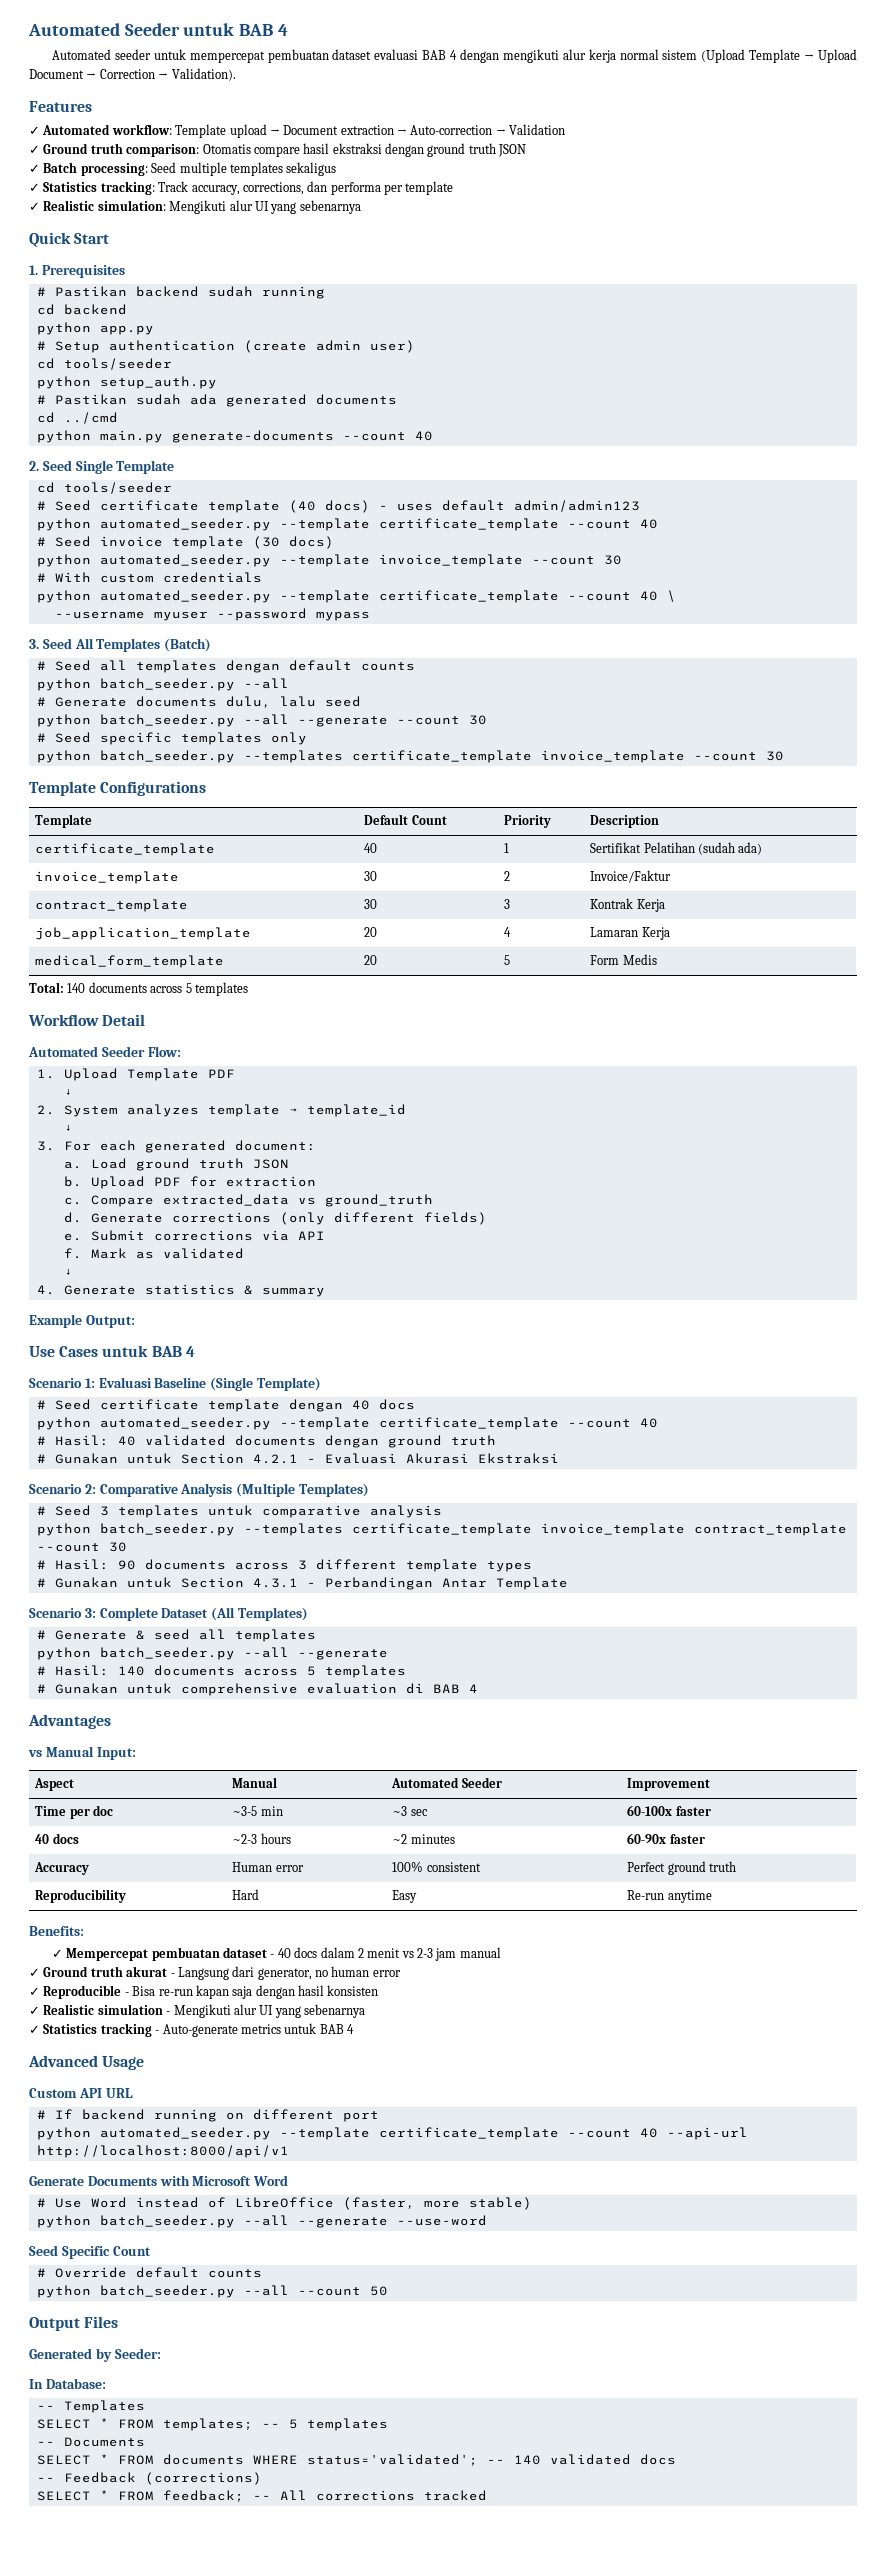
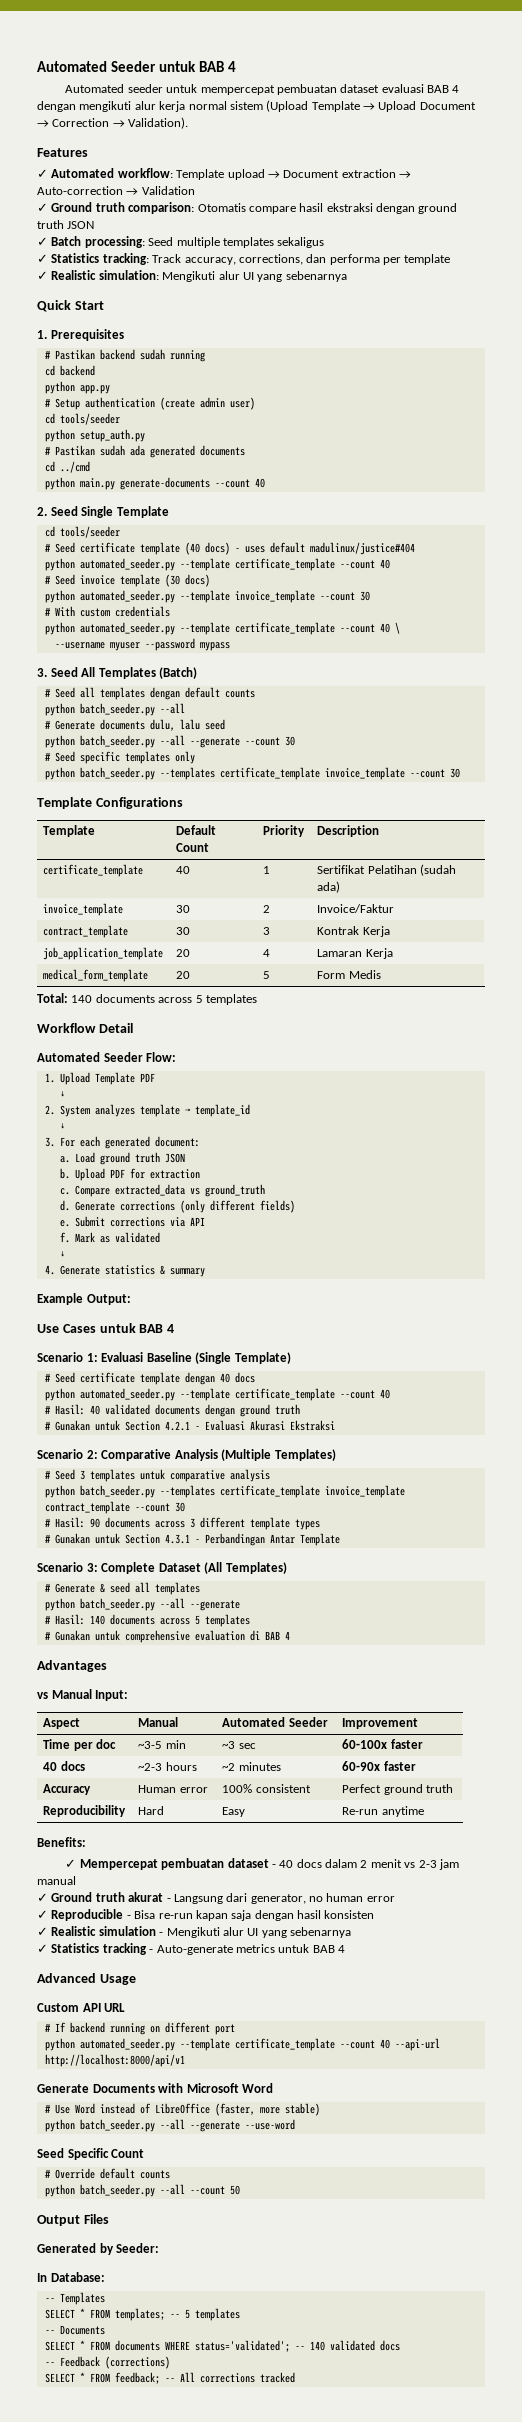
[513,500,640,512] admin/admin123 -> [309,542,415,555] madulinux/justice#404

